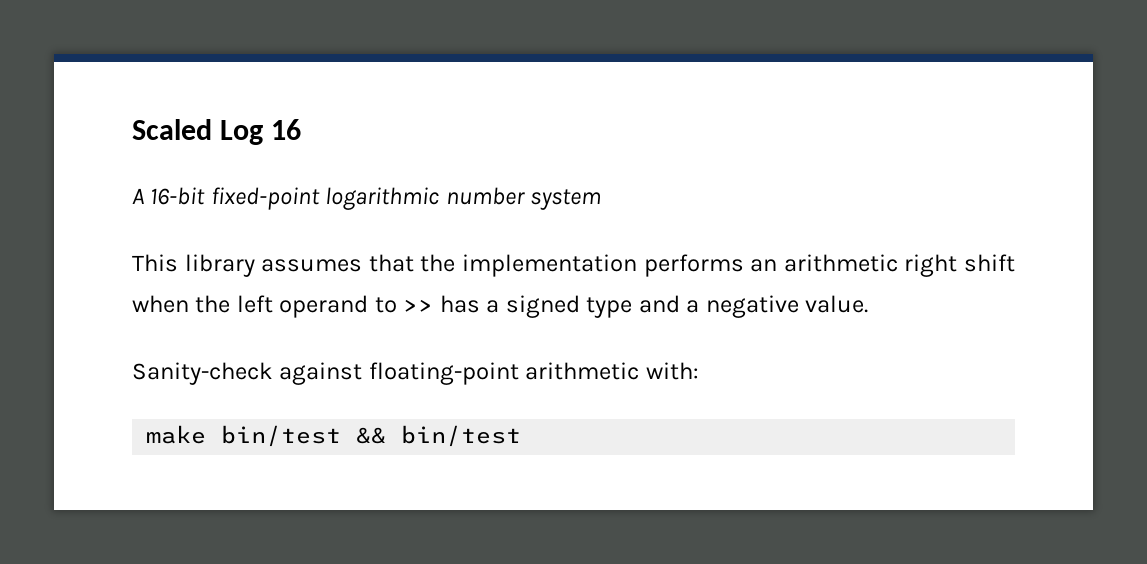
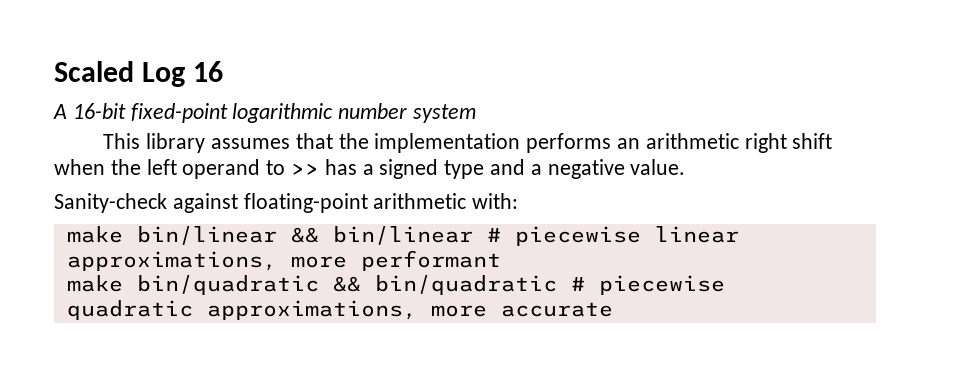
[221,425,522,447] bin/test && bin/test -> [136,226,739,246] [66,250,501,271] [66,275,725,295] [66,300,613,320] bin/linear && bin/linear # piecewise linear approximations, more performant // make bin/quadratic && bin/quadratic # piecewise quadratic approximations, more accurate

